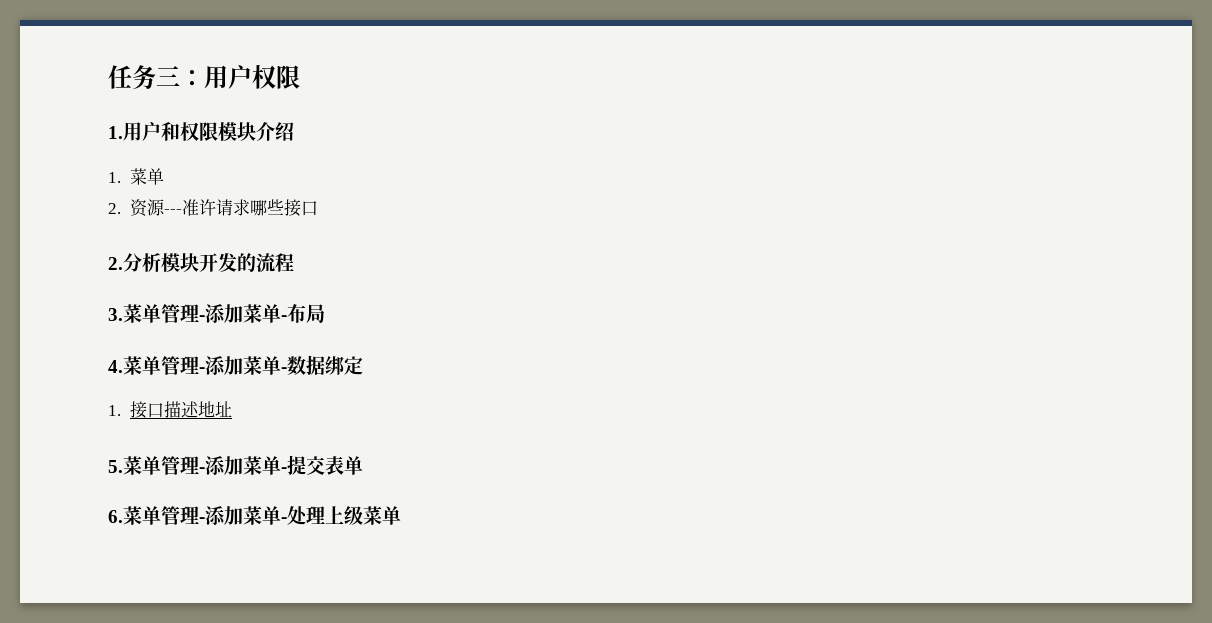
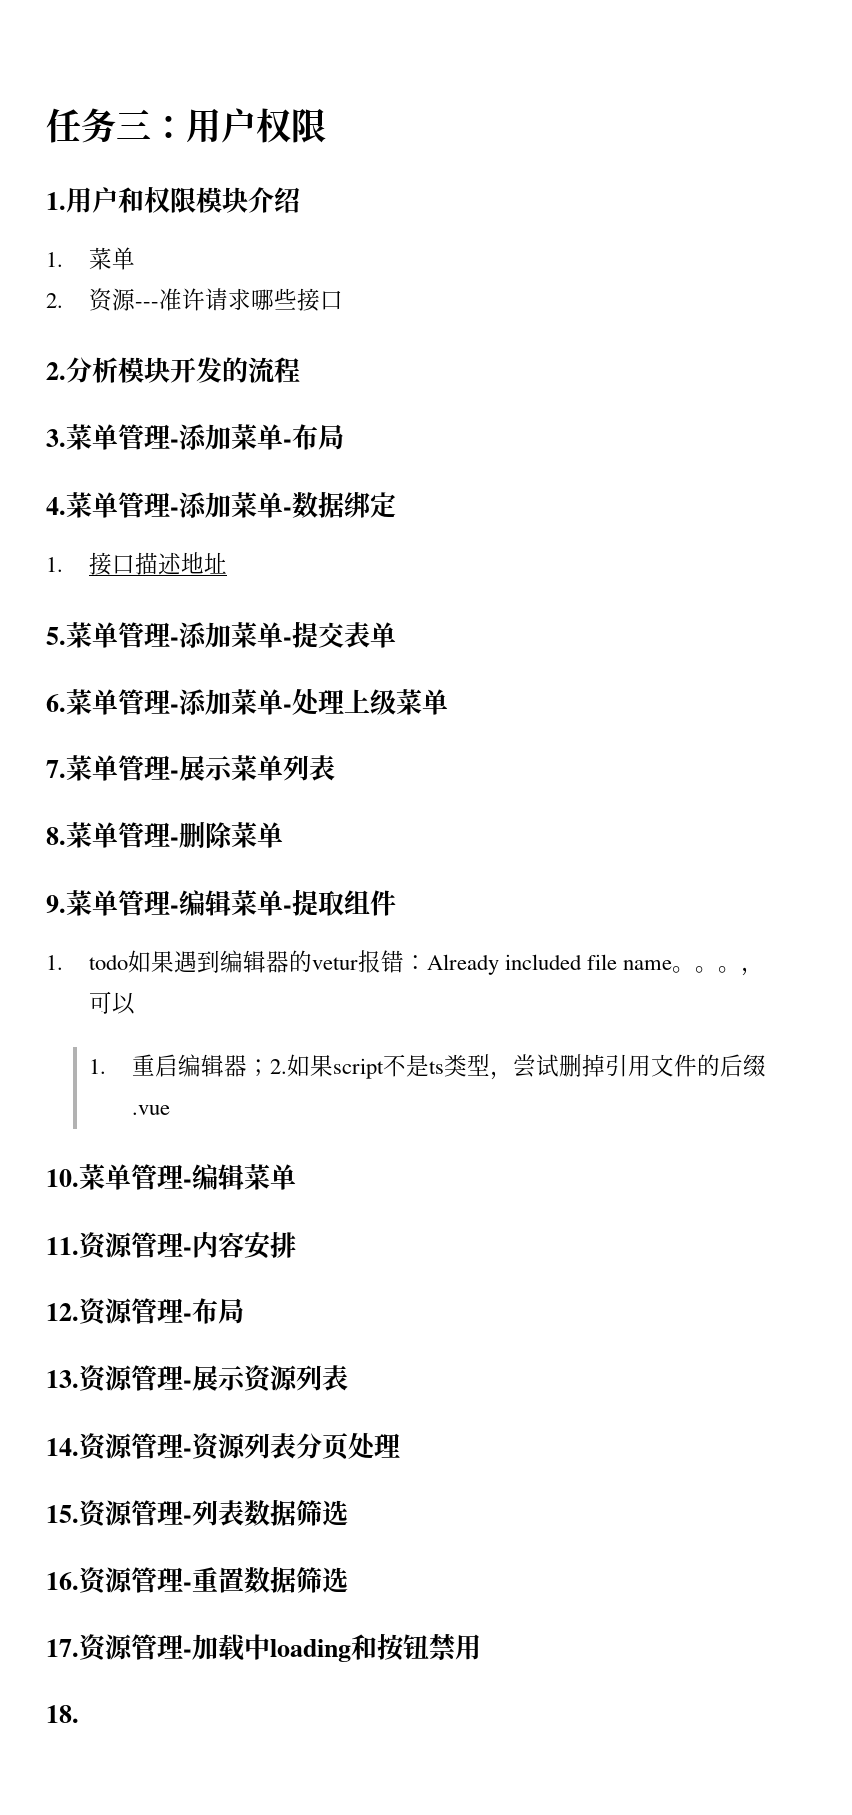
(401, 515) none -> [46,755,335,781] [46,822,283,849] [46,889,396,916] [46,950,765,976] [88,991,135,1015] [88,1054,766,1080] [131,1105,170,1115] [46,1164,296,1190] [46,1231,296,1260] [46,1298,244,1326] [46,1365,348,1393] [46,1432,400,1461] [46,1499,348,1528] [46,1566,348,1595] [46,1633,481,1662] [46,1705,79,1723] // 7.菜单管理-展示菜单列表 // 8.菜单管理-删除菜单 // 9.菜单管理-编辑菜单-提取组件 // 1. todo如果遇到编辑器的vetur报错：Already included file name。。。，可以 // 1.重启编辑器；2.如果script不是ts类型，尝试删掉引用文件的后缀.vue // 10.菜单管理-编辑菜单 // 11.资源管理-内容安排 // 12.资源管理-布局 // 13.资源管理-展示资源列表 // 14.资源管理-资源列表分页处理 // 15.资源管理-列表数据筛选 // 16.资源管理-重置数据筛选 // 17.资源管理-加载中loading和按钮禁用 // 18.

